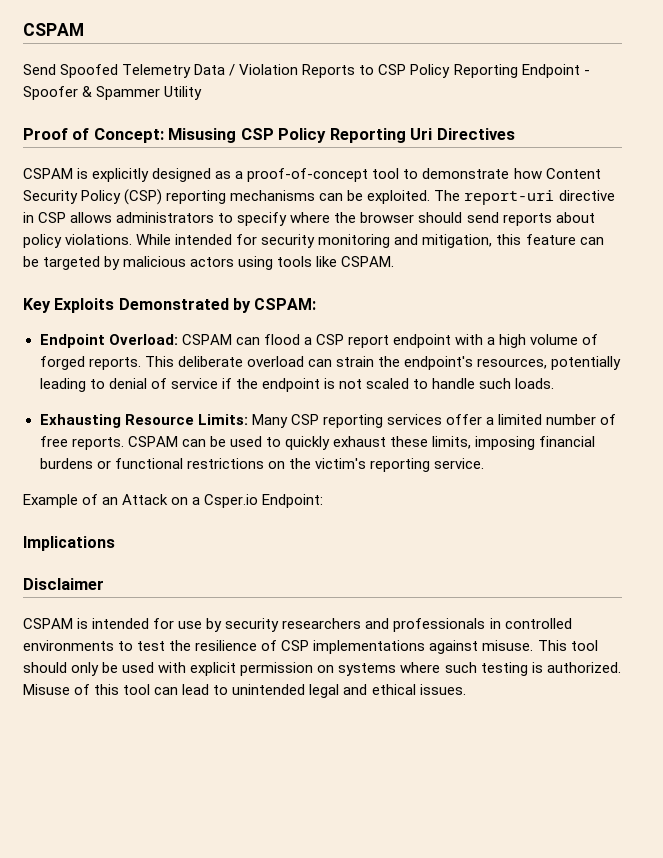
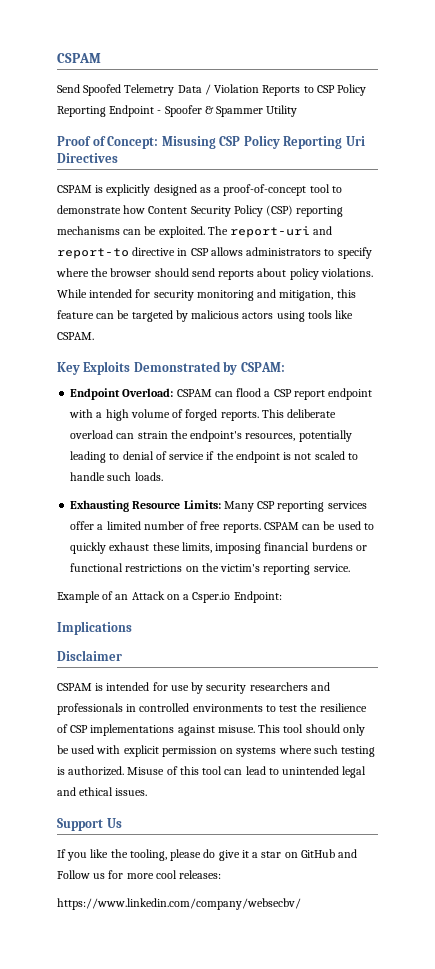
(555, 197) none -> [313,226,333,235] [57,248,129,259] and report-to
(466, 689) none -> [57,818,122,831] [57,849,358,861] [57,870,222,879] [57,898,301,910] // Support Us // If you like the tooling, please do give it a star on GitHub and Follow us for more cool releases: // https://www.linkedin.com/company/websecbv/

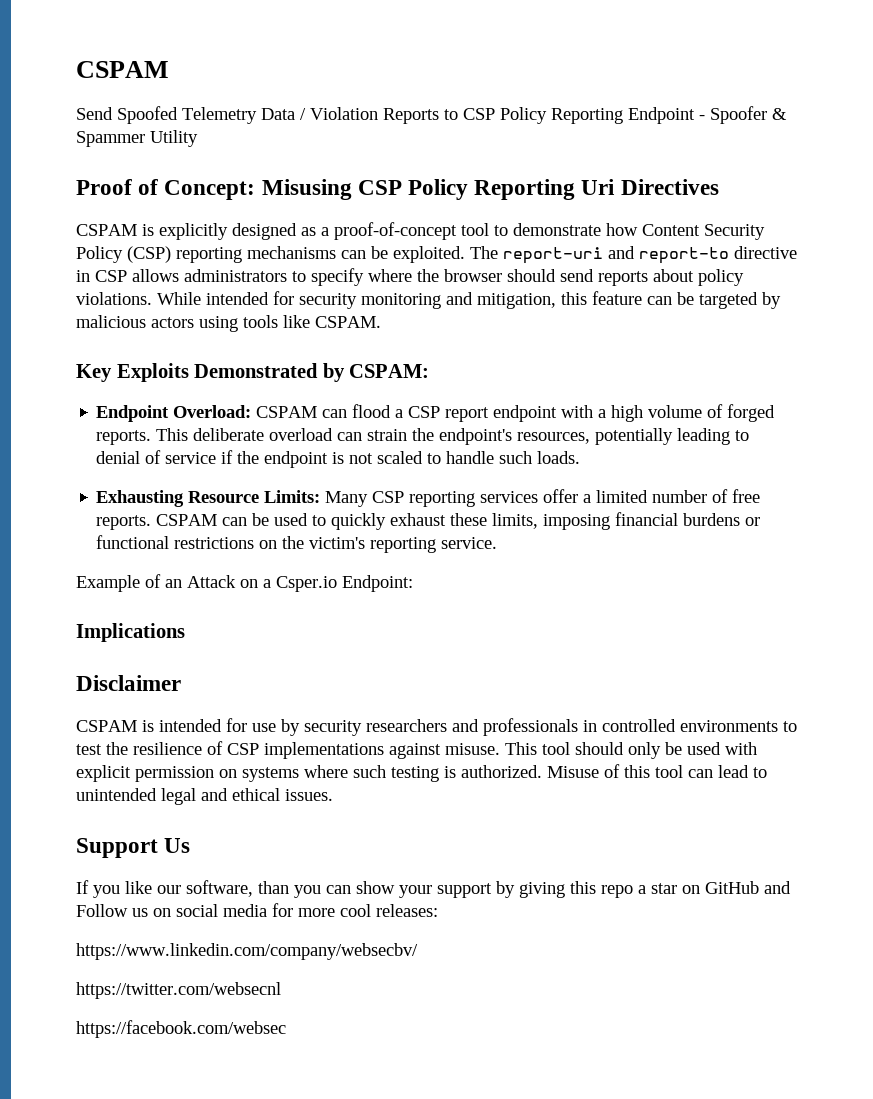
[110,849,249,861] the tooling, please do give it -> [157,880,633,898] our software, than you can show your support by giving this repo
(106, 876) none -> [153,904,267,917] on social media
(301, 904) none -> [76,982,281,999] [76,1020,286,1038] // https://twitter.com/websecnl // https://facebook.com/websec

